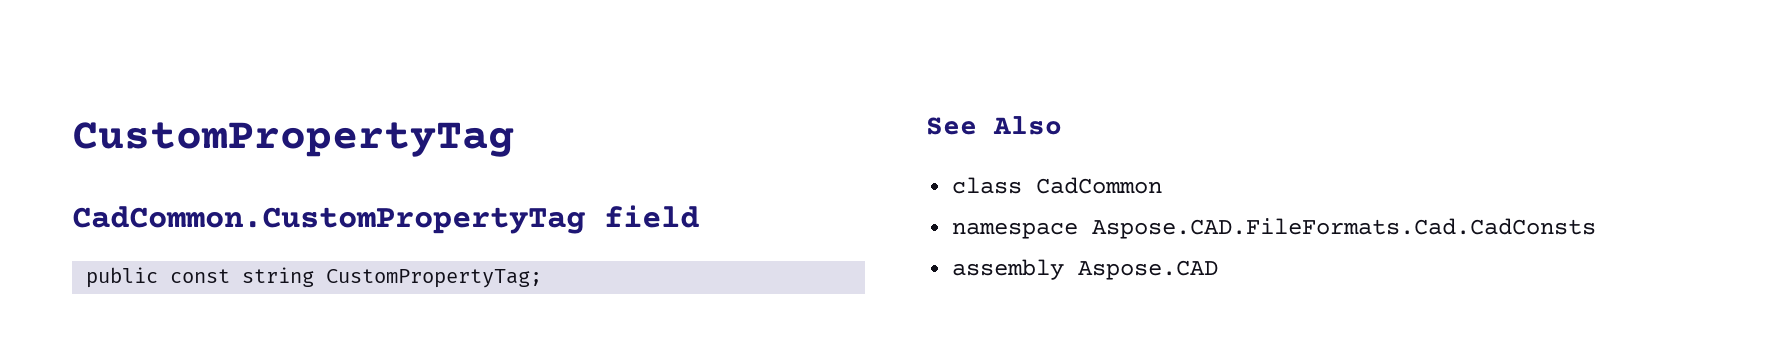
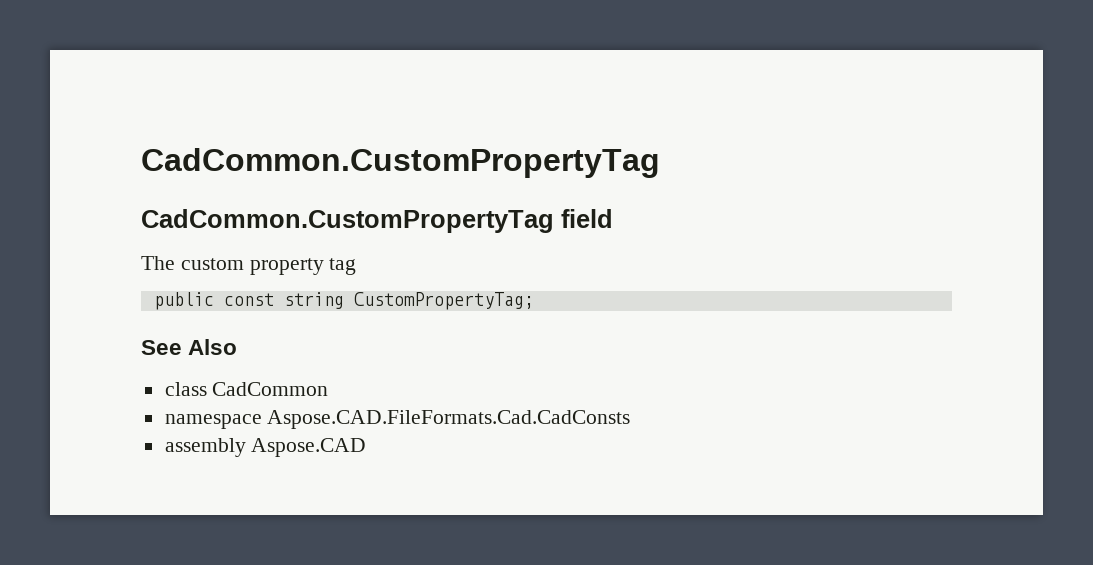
[72,122,514,157] CustomPropertyTag -> [141,148,660,178] CadCommon.CustomPropertyTag
(699, 216) none -> [141,256,357,275] // The custom property tag

